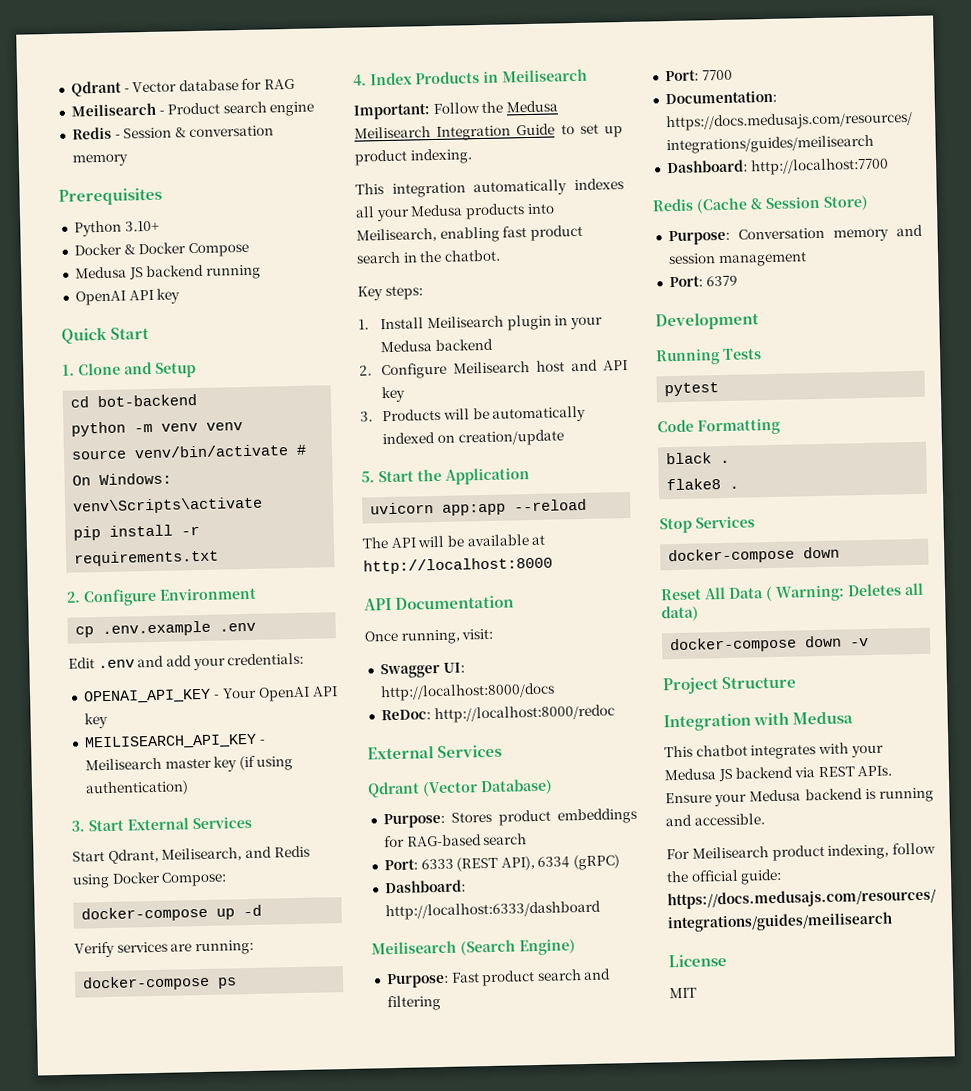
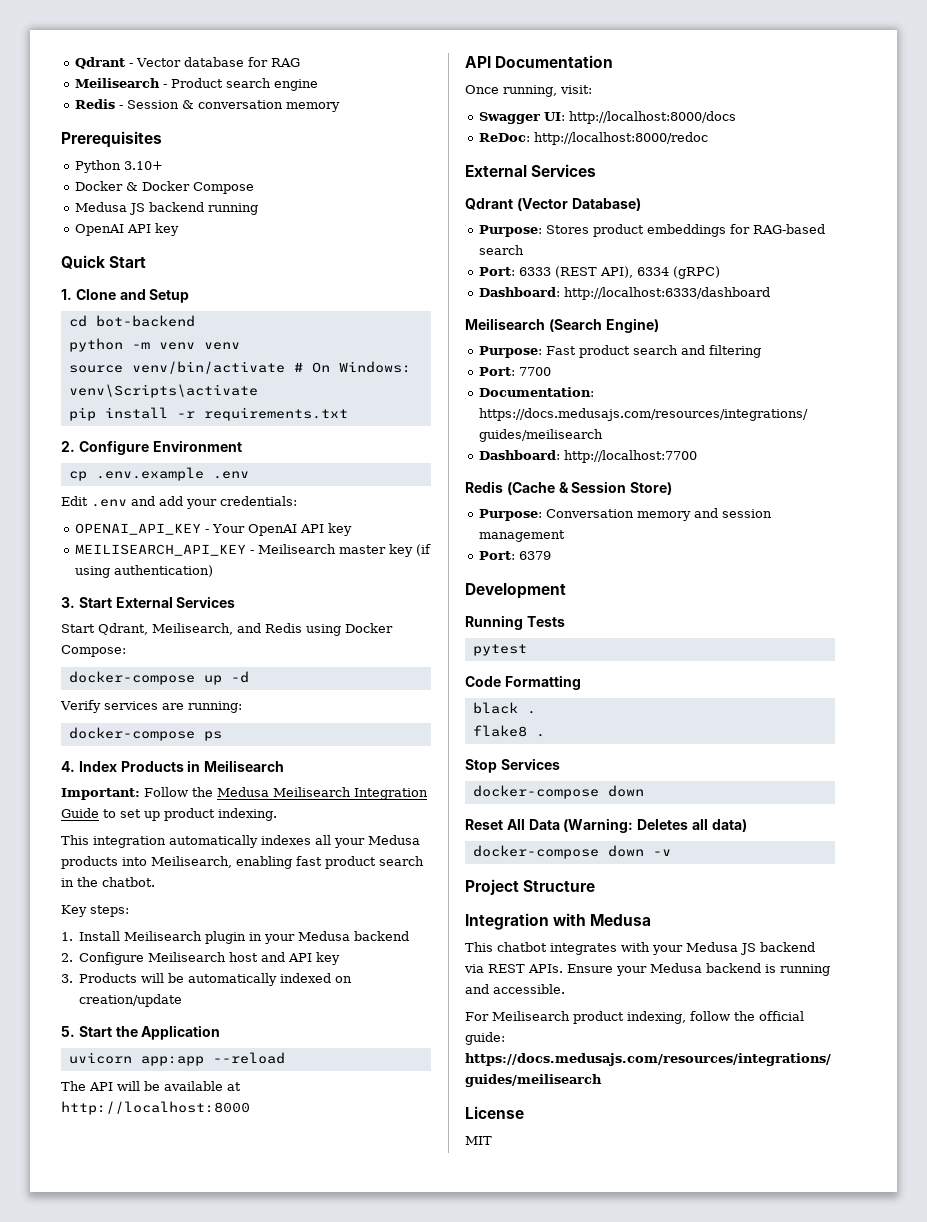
[765,584,845,602] ( Warning: -> [563,818,634,833] (Warning:

